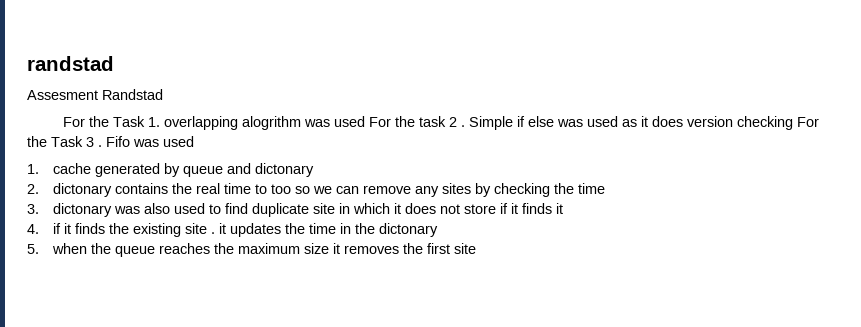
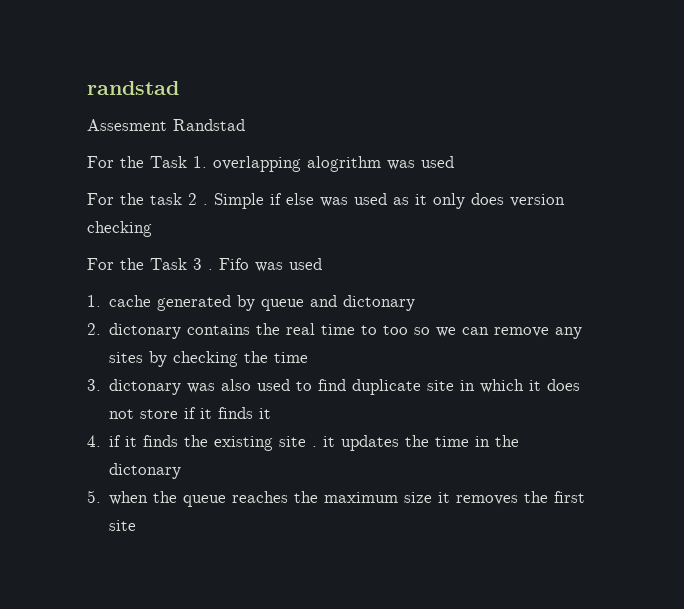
(365, 121) none -> (454, 162) //
(648, 121) none -> [433,193,465,209] only
(793, 123) none -> (152, 229) //

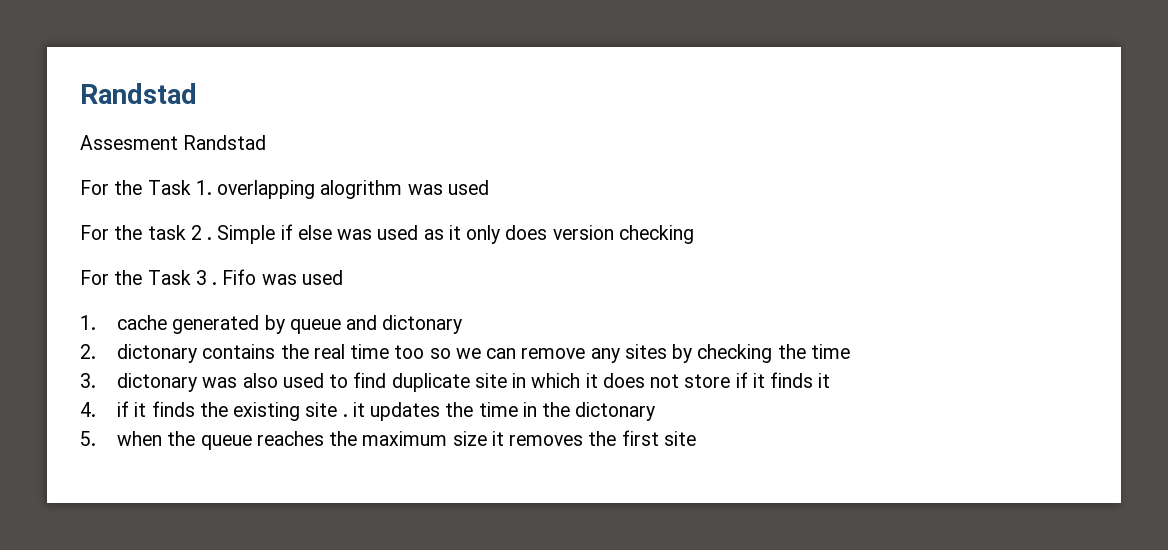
[87,81,179,95] randstad -> [80,83,197,104] Randstad
[361,325,378,335] to -> (390, 351) none

